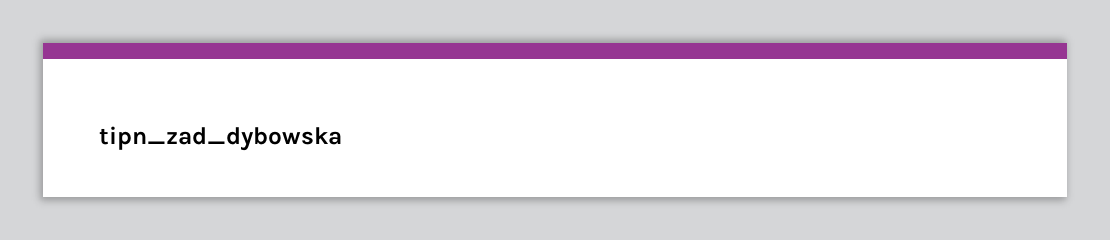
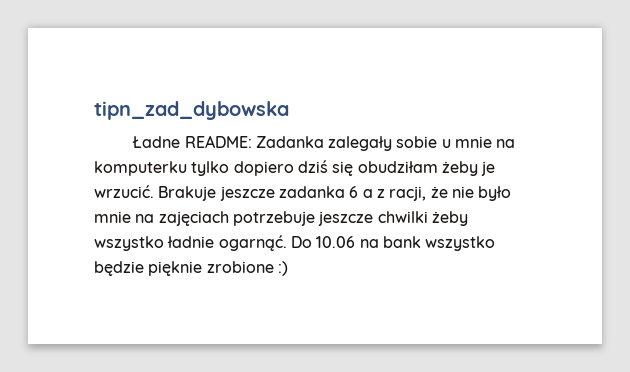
(342, 138) none -> [132,135,516,151] [94,160,496,176] [94,185,512,201] [94,211,468,226] [94,235,496,251] [94,261,288,276] // Ładne README: Zadanka zalegały sobie u mnie na komputerku tylko dopiero dziś się obudziłam żeby je wrzucić. Brakuje jeszcze zadanka 6 a z racji, że nie było mnie na zajęciach potrzebuje jeszcze chwilki żeby wszystko ładnie ogarnąć. Do 10.06 na bank wszystko będzie pięknie zrobione :)

